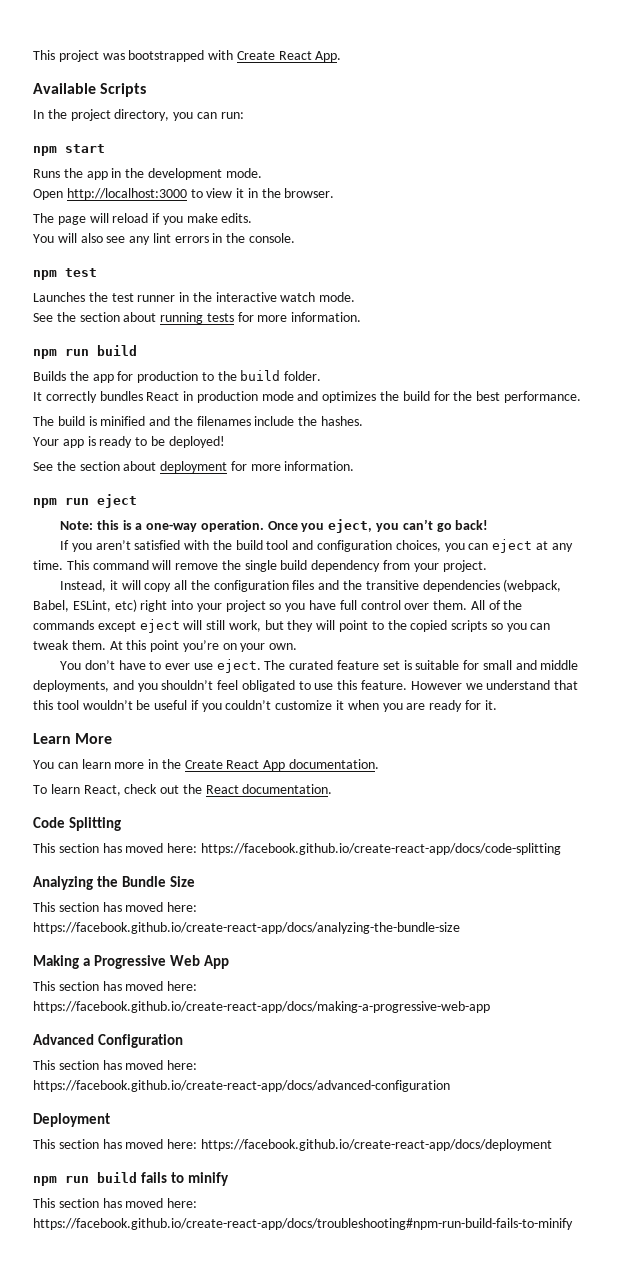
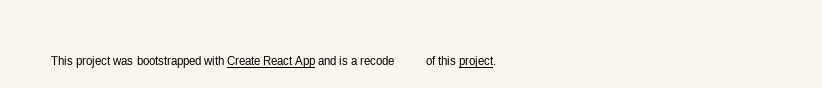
[315,51,342,62] [33,83,147,97] [33,109,244,121] [33,144,105,156] [33,168,262,180] [33,188,335,200] [33,213,253,225] [33,233,296,245] [33,268,97,280] [33,292,356,302] [33,312,362,324] [33,345,137,359] [33,370,322,383] [33,391,581,403] [33,416,364,426] [33,436,225,448] [33,461,355,473] [33,494,137,508] [59,519,489,533] [59,539,573,553] [33,560,487,572] [59,579,562,592] [33,599,523,612] [33,619,551,633] [33,640,298,652] [59,659,579,673] [33,680,579,692] [33,700,497,712] [33,733,113,744] [33,759,380,771] [33,784,333,796] [33,817,121,831] [33,843,561,855] [33,876,195,890] [33,902,198,912] [33,922,460,934] [33,955,229,969] [33,981,198,991] [33,1001,490,1013] [33,1034,183,1048] [33,1060,198,1070] [33,1080,450,1092] [33,1113,110,1127] [33,1139,552,1151] [33,1172,229,1186] [33,1198,198,1208] [33,1218,573,1230] App. // Available Scripts // In the project directory, you can run: // npm start // Runs the app in the development mode. // Open http://localhost:3000 to view it in the browser. // The page will reload if you make edits. // You will also see any lint errors in the console. // npm test // Launches the test runner in the interactive watch mode. // See the section about running tests for more information. // npm run build // Builds the app for production to the build folder. // It correctly bundles React in production mode and optimizes the build for the best performance. // The build is minified and the filenames include the hashes. // Your app is ready to be deployed! // See the section about deployment for more information. // npm run eject // Note: this is a one-way operation. Once you eject, you can’t go back! // If you aren’t satisfied with the build tool and configuration choices, you can eject at any time. This command will remove the single build dependency from your project. // Instead, it will copy all the configuration files and the transitive dependencies (webpack, Babel, ESLint, etc) right into your project so you have full control over them. All of the commands except eject will still work, but they will point to the copied scripts so you can tweak them. At this point you’re on your own. // You don’t have to ever use eject. The curated feature set is suitable for small and middle deployments, and you shouldn’t feel obligated to use this feature. However we understand that this tool wouldn’t be useful if you couldn’t customize it when you are ready for it. // Learn More // You can learn more in the Create React App documentation. // To learn React, check out the React documentation. // Code Splitting // This section has moved here: https://facebook.github.io/create-react-app/docs/code-splitting // Analyzing the Bundle Size // This section has moved here: https://facebook.github.io/create-react-app/docs/analyzing-the-bundle-size // Making a Progressive Web App // This section has moved here: https://facebook.github.io/create-react-app/docs/making-a-progressive-web-app // Advanced Configuration // This section has moved here: https://facebook.github.io/create-react-app/docs/advanced-configuration // Deployment // This section has moved here: https://facebook.github.io/create-react-app/docs/deployment // npm run build fails to minify // This section has moved here: https://facebook.github.io/create-react-app/docs/troubleshooting#npm-run-build-fails-to-minify -> [294,56,497,68] App and is a recode of this project.

